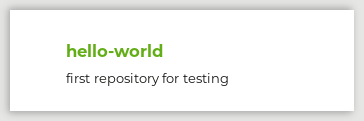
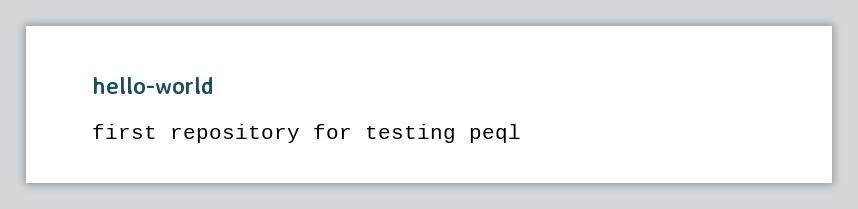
(229, 79) none -> [469,124,521,143] peql

